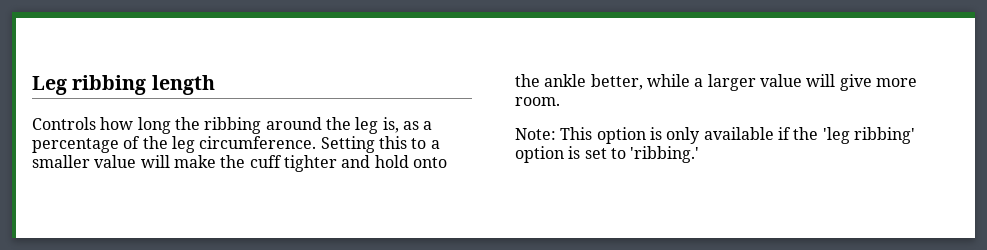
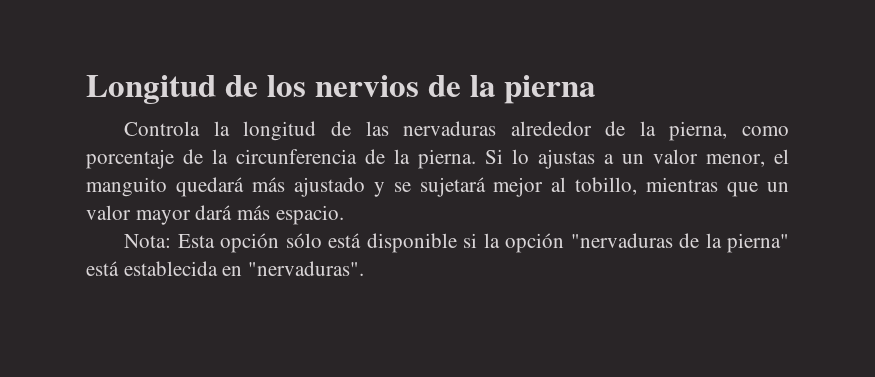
[32,75,215,95] [32,117,433,134] [32,136,440,153] [32,155,447,172] [515,74,917,91] [515,97,560,106] [515,127,915,144] [515,146,700,163] Leg ribbing length // Controls how long the ribbing around the leg is, as a percentage of the leg circumference. Setting this to a smaller value will make the cuff tighter and hold onto the ankle better, while a larger value will give more room. // Note: This option is only available if the 'leg ribbing' option is set to 'ribbing.' -> [86,75,597,104] [124,121,790,141] [86,149,789,169] [86,177,789,197] [86,205,344,225] [124,233,790,253] [86,261,365,276] Longitud de los nervios de la pierna // Controla la longitud de las nervaduras alrededor de la pierna, como porcentaje de la circunferencia de la pierna. Si lo ajustas a un valor menor, el manguito quedará más ajustado y se sujetará mejor al tobillo, mientras que un valor mayor dará más espacio. // Nota: Esta opción sólo está disponible si la opción "nervaduras de la pierna" está establecida en "nervaduras".

